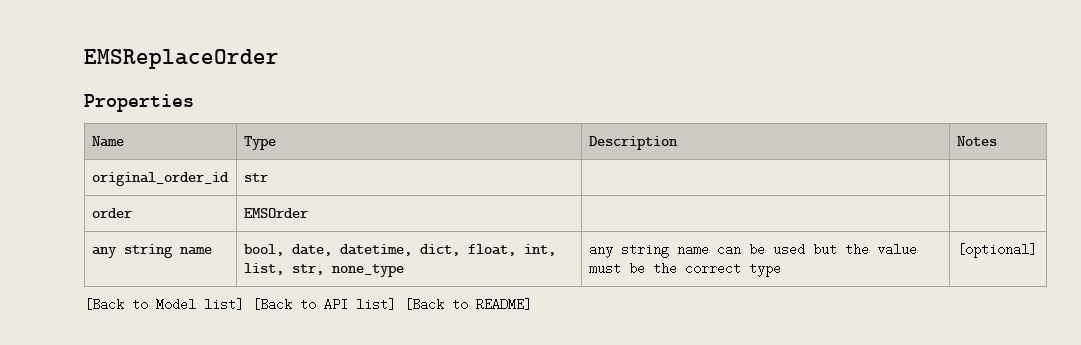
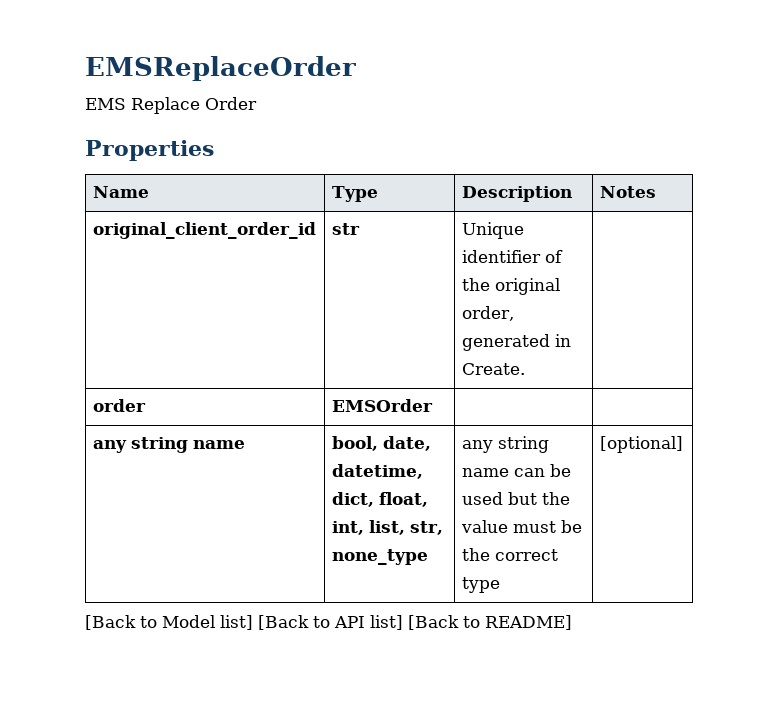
(279, 59) none -> [85,97,257,114] // EMS Replace Order
[91,172,229,186] original_order_id -> [92,222,316,239] original_client_order_id
(268, 177) none -> [461,222,524,239] [461,250,563,263] [461,278,560,295] [461,306,514,321] [461,334,571,351] [461,363,525,375] Unique identifier of the original order, generated in Create.

